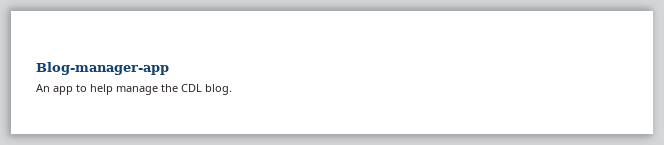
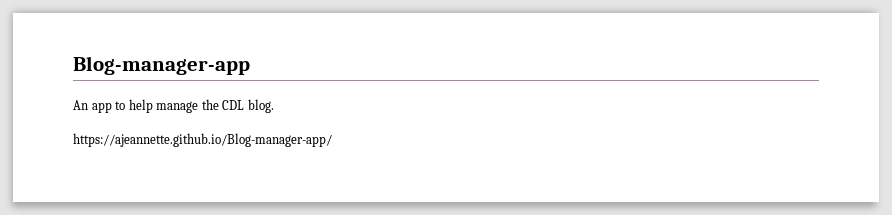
(232, 89) none -> [73,133,332,147] // https://ajeannette.github.io/Blog-manager-app/

